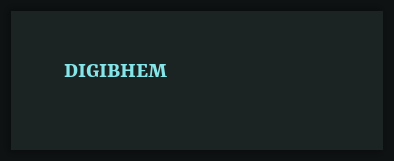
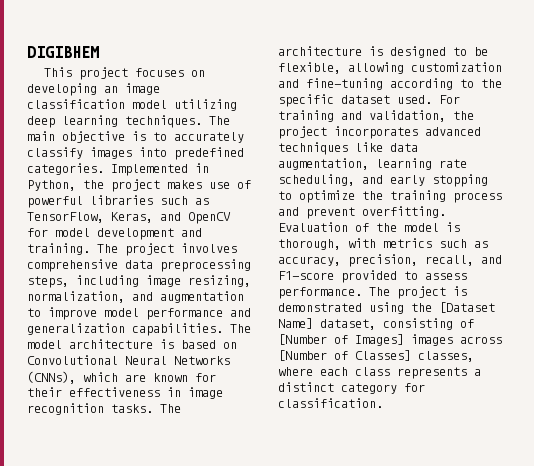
(167, 70) none -> [43,67,205,80] [27,83,160,96] [27,99,237,111] [27,115,230,128] [27,131,244,143] [27,147,244,160] [27,163,209,176] [27,179,251,192] [27,195,209,208] [27,212,231,224] [27,228,202,240] [27,243,237,256] [27,259,251,272] [27,275,251,288] [27,291,244,303] [27,307,251,320] [27,323,251,336] [27,339,237,349] [27,355,230,365] [27,371,216,384] [27,387,223,399] [27,403,181,415] [278,46,488,58] [278,62,502,74] [278,78,502,90] [278,94,460,107] [278,110,474,122] [278,126,481,139] [278,142,418,155] [278,158,467,170] [278,174,488,187] [278,190,502,203] [278,206,446,219] [278,222,460,232] [278,238,488,250] [278,254,502,267] [278,270,467,283] [278,286,467,299] [278,302,495,314] [278,318,474,330] [278,334,502,346] [278,350,474,362] [278,367,481,379] [278,382,425,394] [278,398,383,408] // This project focuses on developing an image classification model utilizing deep learning techniques. The main objective is to accurately classify images into predefined categories. Implemented in Python, the project makes use of powerful libraries such as TensorFlow, Keras, and OpenCV for model development and training. The project involves comprehensive data preprocessing steps, including image resizing, normalization, and augmentation to improve model performance and generalization capabilities. The model architecture is based on Convolutional Neural Networks (CNNs), which are known for their effectiveness in image recognition tasks. The architecture is designed to be flexible, allowing customization and fine-tuning according to the specific dataset used. For training and validation, the project incorporates advanced techniques like data augmentation, learning rate scheduling, and early stopping to optimize the training process and prevent overfitting. Evaluation of the model is thorough, with metrics such as accuracy, precision, recall, and F1-score provided to assess performance. The project is demonstrated using the [Dataset Name] dataset, consisting of [Number of Images] images across [Number of Classes] classes, where each class represents a distinct category for classification.

